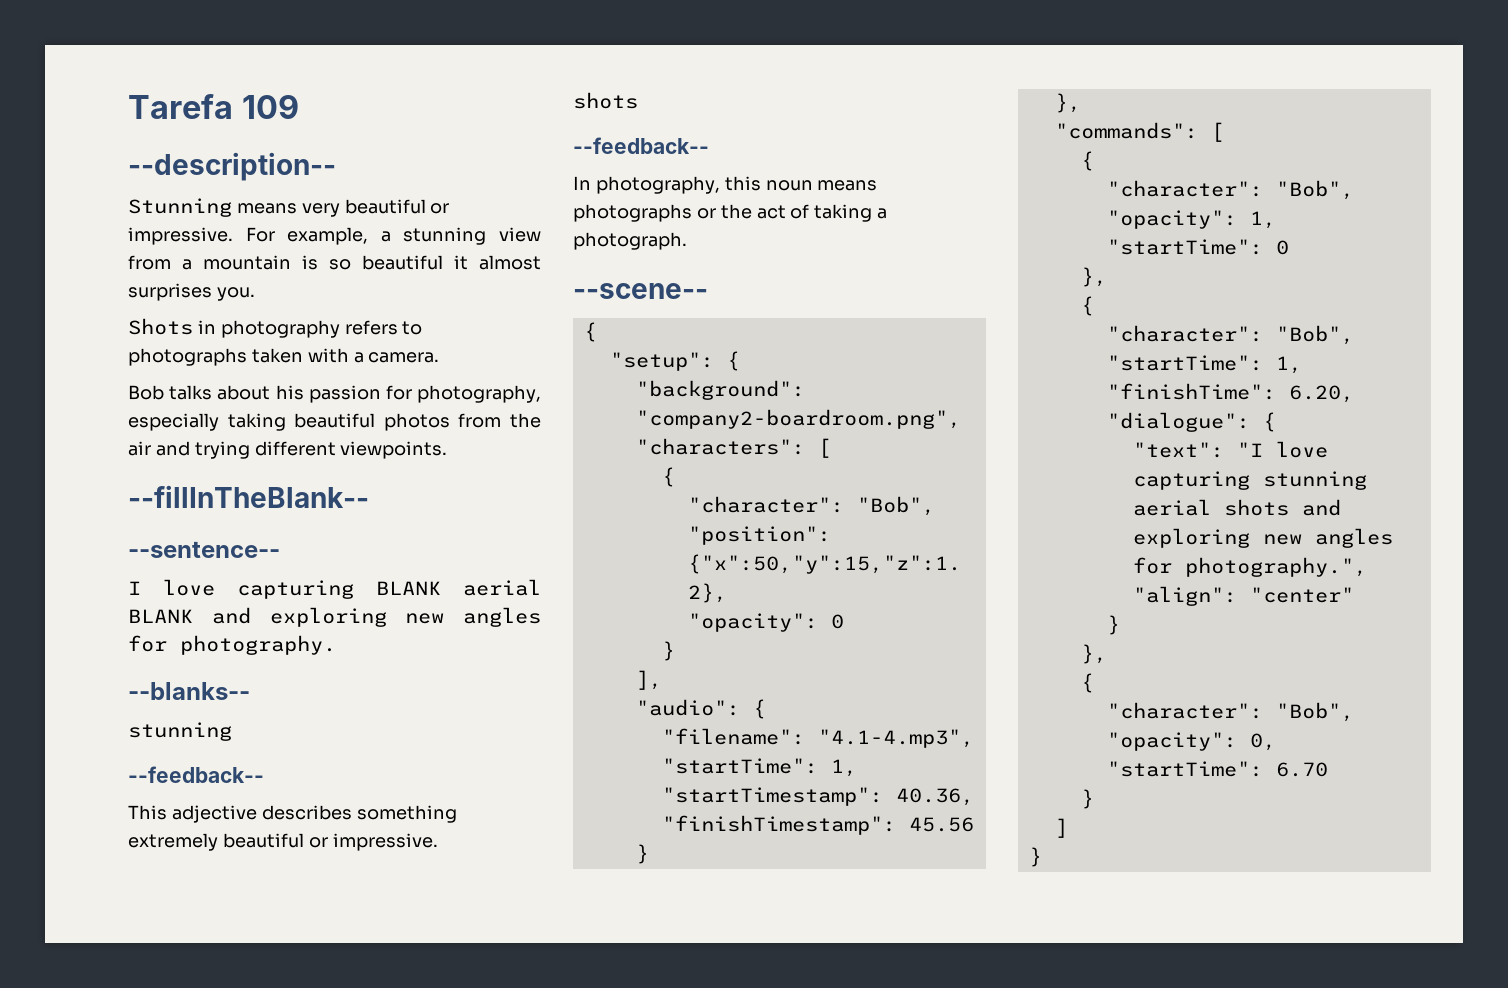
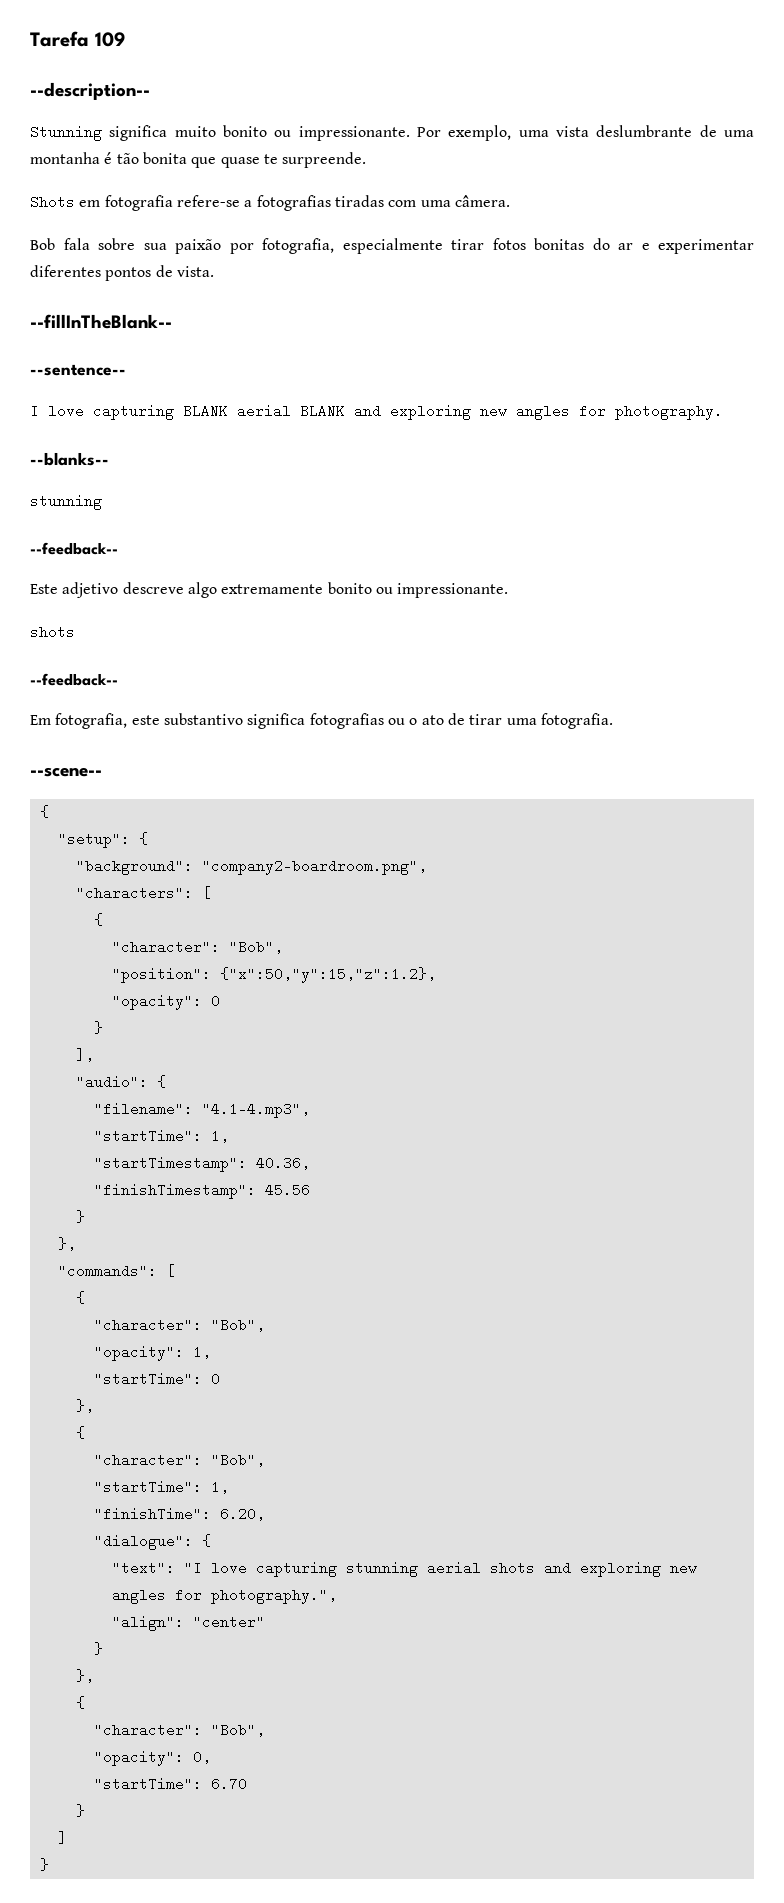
[236,199,450,217] [128,227,541,245] [128,255,541,270] [128,283,255,301] [128,318,423,338] [128,348,440,366] [128,385,541,403] [128,413,541,431] [128,441,448,459] means very beautiful or impressive. For example, a stunning view from a mountain is so beautiful it almost surprises you. // Shots in photography refers to photographs taken with a camera. // Bob talks about his passion for photography, especially taking beautiful photos from the air and trying different viewpoints. -> [109,125,755,141] [30,152,367,168] [30,195,510,211] [30,238,754,254] [30,265,214,281] significa muito bonito ou impressionante. Por exemplo, uma vista deslumbrante de uma montanha é tão bonita que quase te surpreende. // Shots em fotografia refere-se a fotografias tiradas com uma câmera. // Bob fala sobre sua paixão por fotografia, especialmente tirar fotos bonitas do ar e experimentar diferentes pontos de vista.
[128,805,457,823] [128,833,438,851] [573,92,638,109] [573,137,709,154] [573,176,878,194] [573,204,888,222] [573,232,687,250] This adjective describes something extremely beautiful or impressive. // shots // --feedback-- // In photography, this noun means photographs or the act of taking a photograph. -> [30,582,509,598] [30,627,75,637] [30,673,118,686] [30,713,613,729] Este adjetivo descreve algo extremamente bonito ou impressionante. // shots // --feedback-- // Em fotografia, este substantivo significa fotografias ou o ato de tirar uma fotografia.

